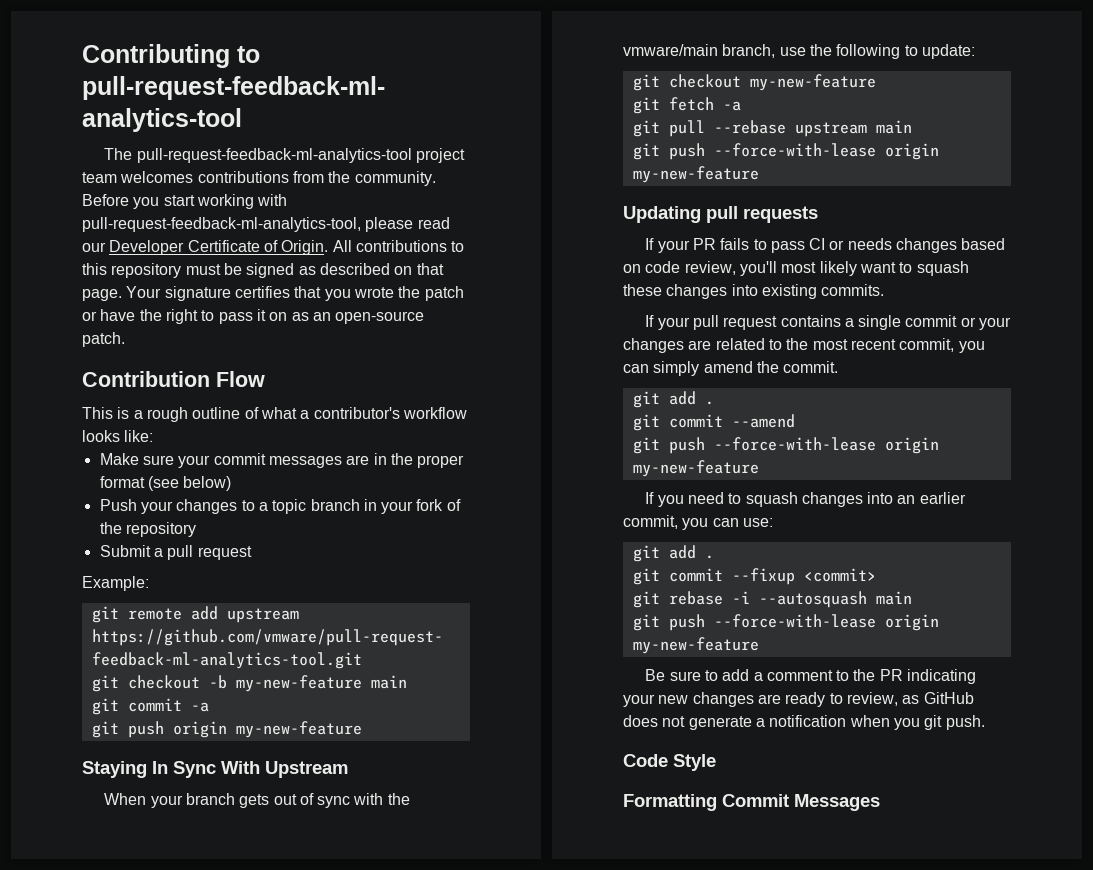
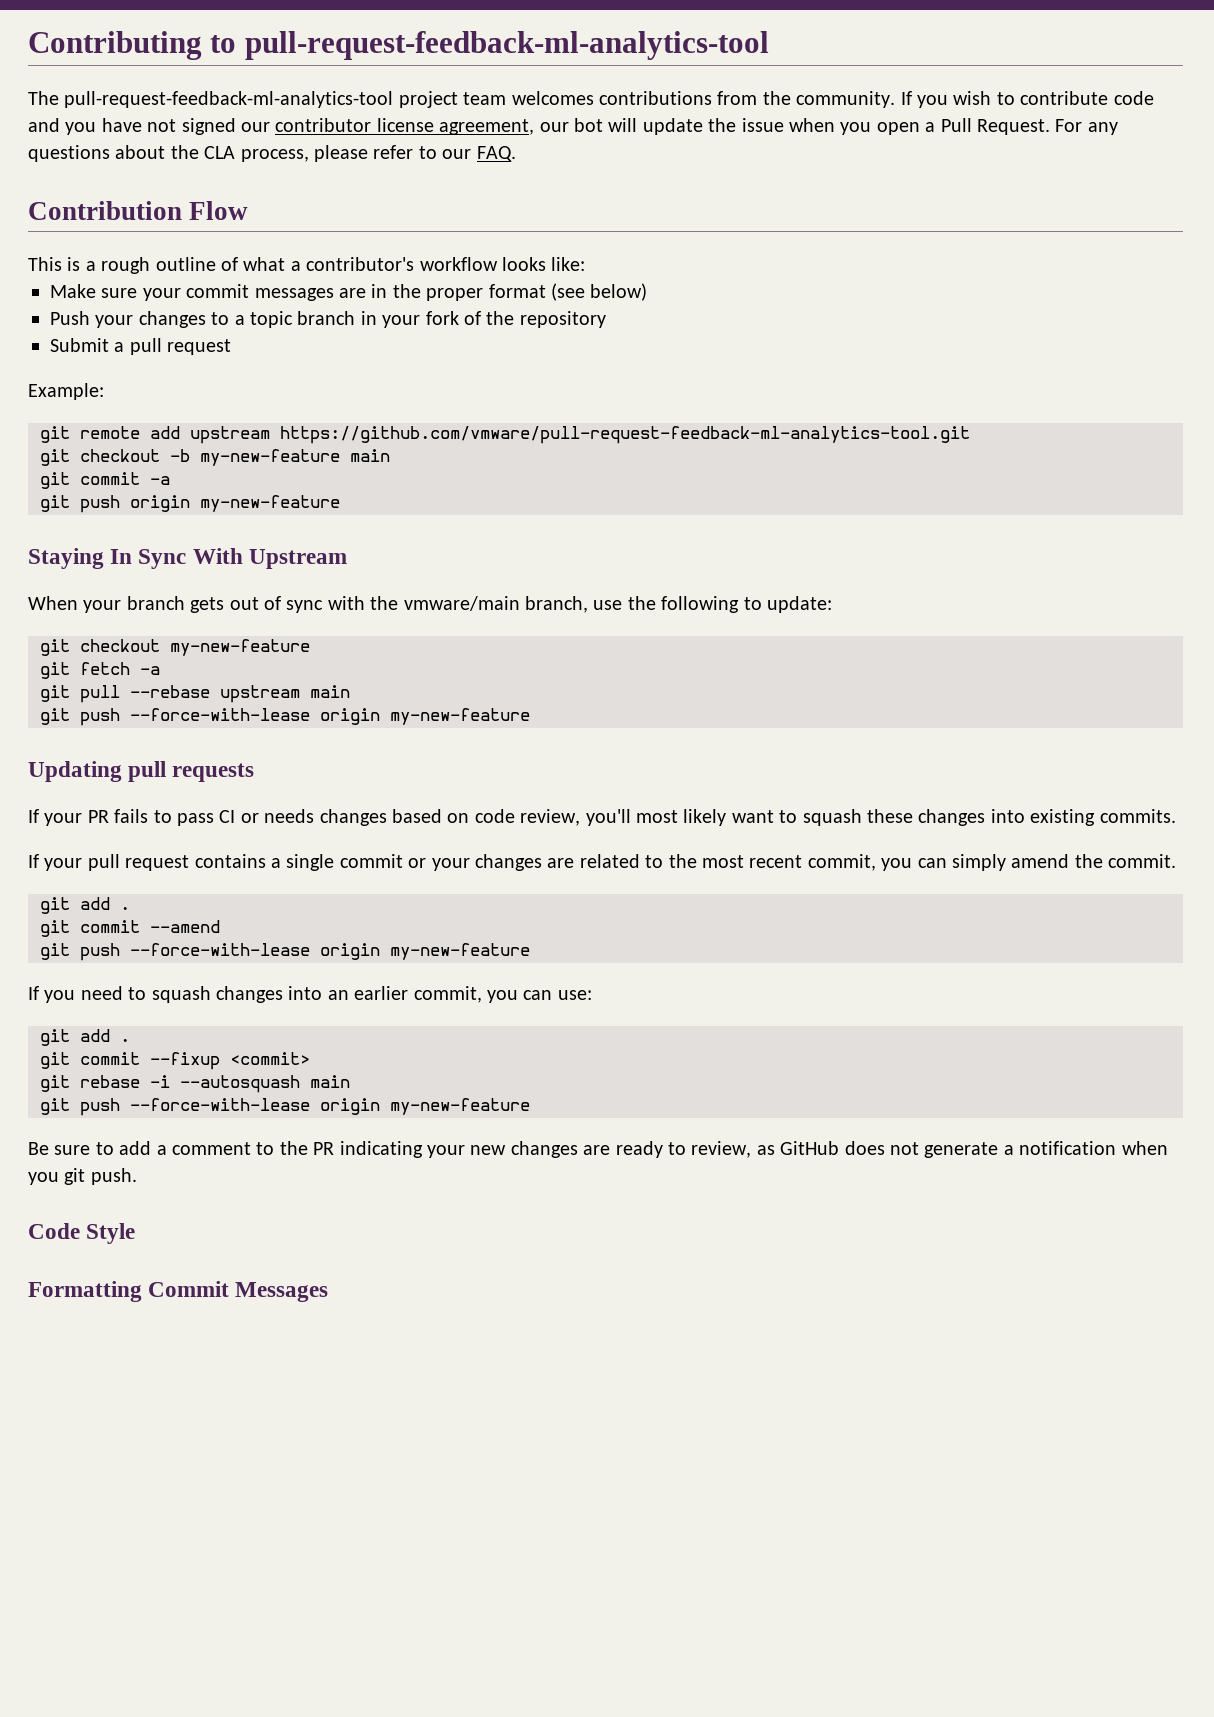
[82,194,288,209] [82,217,450,232] [82,240,465,255] [82,263,444,278] [82,286,464,301] [82,309,425,324] [82,332,125,347] Before you start working with pull-request-feedback-ml-analytics-tool, please read our Developer Certificate of Origin. All contributions to this repository must be signed as described on that page. Your signature certifies that you wrote the patch or have the right to pass it on as an open-source patch. -> [900,91,1154,108] [28,118,1118,135] [28,145,516,162] If you wish to contribute code and you have not signed our contributor license agreement, our bot will update the issue when you open a Pull Request. For any questions about the CLA process, please refer to our FAQ.

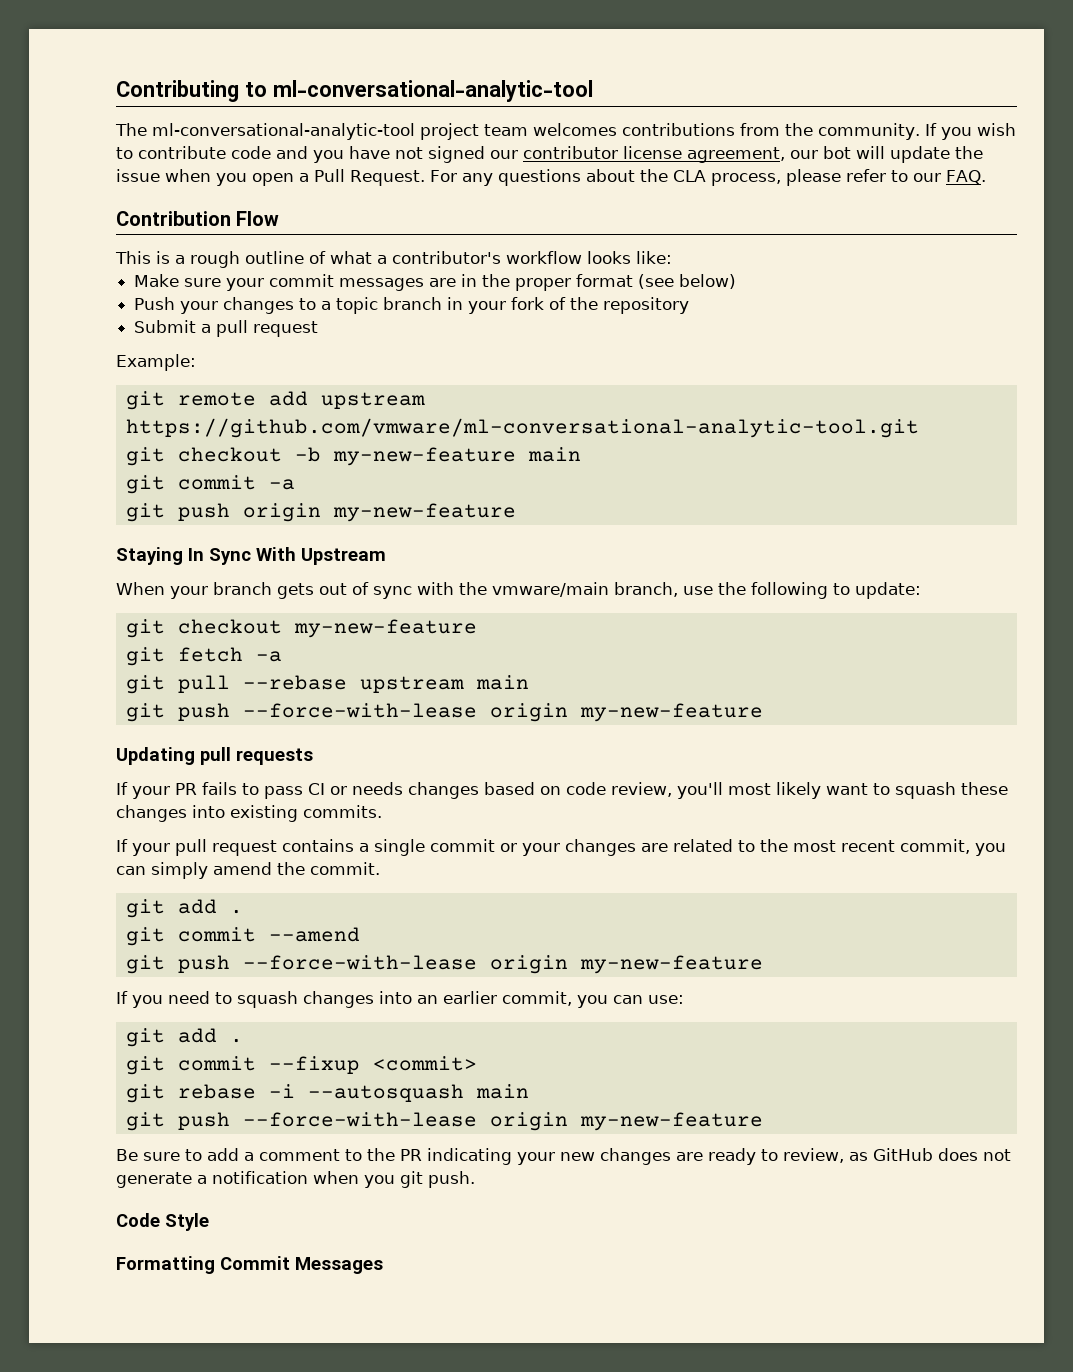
[244,31,769,60] pull-request-feedback-ml-analytics-tool -> [272,80,593,102] ml-conversational-analytic-tool
[64,91,394,108] pull-request-feedback-ml-analytics-tool -> [152,123,415,140] ml-conversational-analytic-tool
[280,426,970,444] https://github.com/vmware/pull-request-feedback-ml-analytics-tool.git -> [125,418,919,438] https://github.com/vmware/ml-conversational-analytic-tool.git

